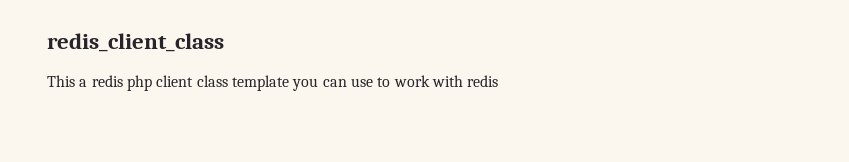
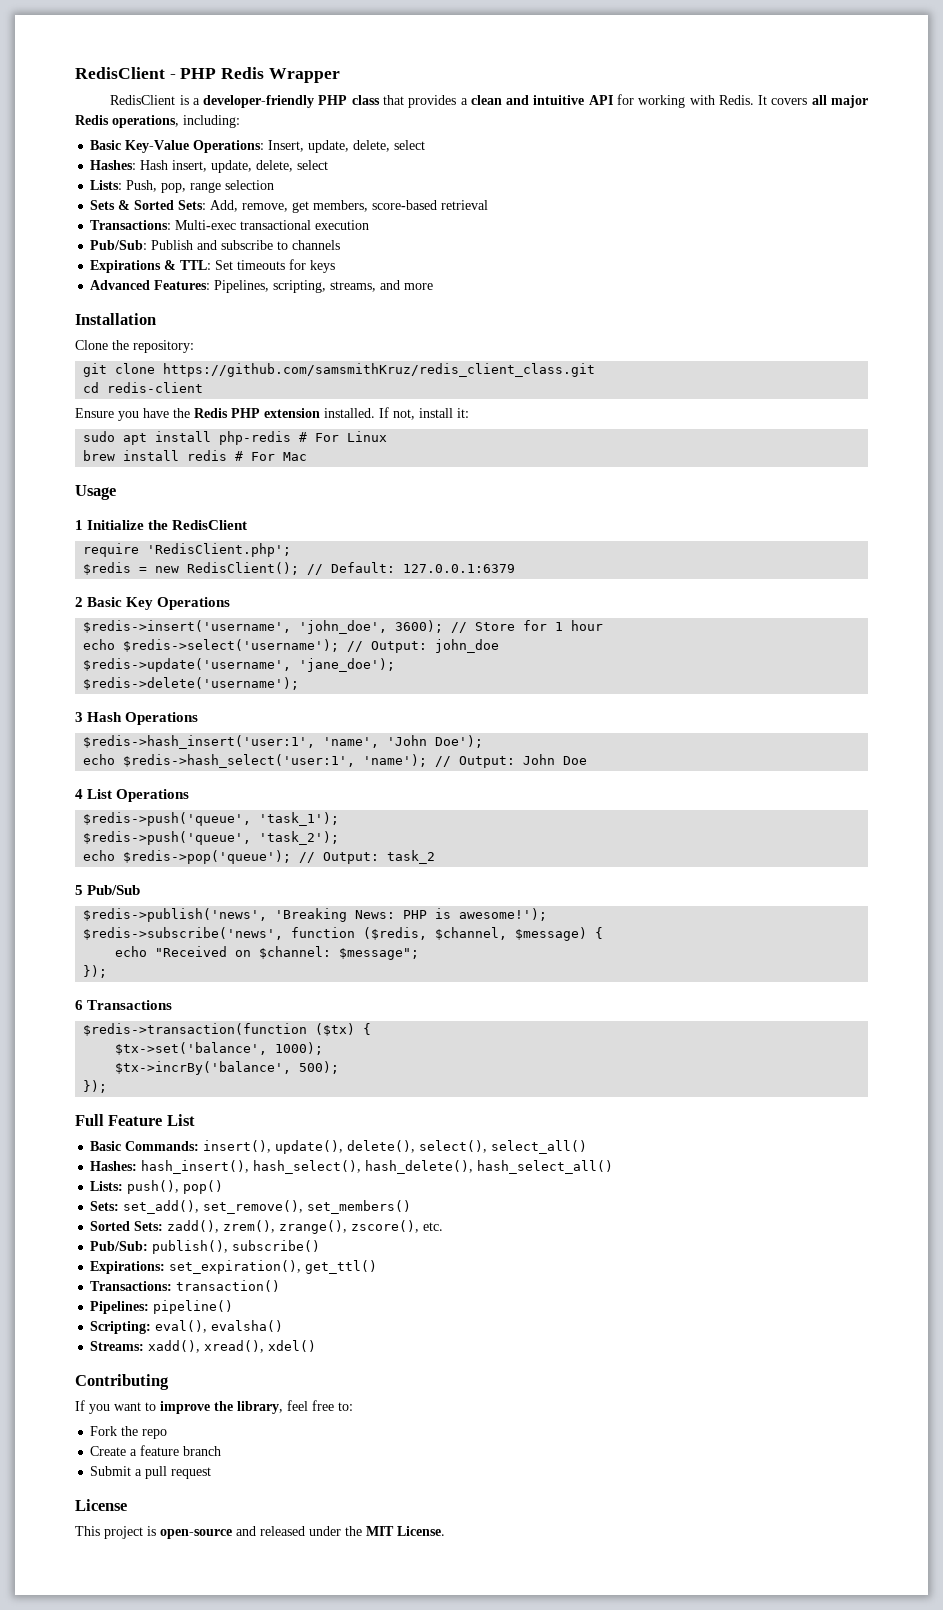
[47,33,224,52] [47,75,499,91] redis_client_class // This a redis php client class template you can use to work with redis -> [75,67,340,83] [110,94,869,108] [75,115,240,128] [90,140,426,153] [90,160,329,173] [90,180,275,193] [90,200,489,213] [90,220,370,230] [90,240,341,250] [90,259,336,273] [90,280,434,293] [75,313,156,325] [75,340,194,353] [83,363,596,377] [83,382,204,393] [75,407,469,421] [83,431,388,445] [83,450,308,461] [75,485,116,500] [75,520,248,530] [83,543,292,557] [83,562,516,575] [75,597,231,610] [83,620,604,634] [83,639,500,653] [83,658,396,672] [83,677,300,690] [75,712,199,725] [83,735,484,749] [83,754,588,768] [75,789,190,802] [83,812,340,826] [83,831,340,845] [83,850,436,864] [75,885,141,895] [83,908,548,922] [83,927,604,941] [115,946,420,960] [83,965,108,978] [75,1000,173,1010] [83,1023,372,1036] [115,1042,324,1055] [115,1061,340,1075] [83,1080,108,1093] [75,1114,195,1126] [90,1140,588,1154] [90,1160,614,1174] [90,1180,224,1194] [90,1200,412,1214] [90,1220,444,1234] [90,1240,321,1254] [90,1260,378,1274] [90,1280,281,1292] [90,1300,234,1314] [90,1320,284,1334] [90,1340,317,1353] [75,1374,169,1390] [75,1400,353,1414] [90,1426,168,1439] [90,1445,222,1456] [90,1466,212,1479] [75,1499,127,1511] [75,1526,445,1539] RedisClient - PHP Redis Wrapper // RedisClient is a developer-friendly PHP class that provides a clean and intuitive API for working with Redis. It covers all major Redis operations, including: // Basic Key-Value Operations: Insert, update, delete, select // Hashes: Hash insert, update, delete, select // Lists: Push, pop, range selection // Sets & Sorted Sets: Add, remove, get members, score-based retrieval // Transactions: Multi-exec transactional execution // Pub/Sub: Publish and subscribe to channels // Expirations & TTL: Set timeouts for keys // Advanced Features: Pipelines, scripting, streams, and more // Installation // Clone the repository: // git clone https://github.com/samsmithKruz/redis_client_class.git // cd redis-client // Ensure you have the Redis PHP extension installed. If not, install it: // sudo apt install php-redis # For Linux // brew install redis # For Mac // Usage // 1 Initialize the RedisClient // require 'RedisClient.php'; // $redis = new RedisClient(); // Default: 127.0.0.1:6379 // 2 Basic Key Operations // $redis->insert('username', 'john_doe', 3600); // Store for 1 hour // echo $redis->select('username'); // Output: john_doe // $redis->update('username', 'jane_doe'); // $redis->delete('username'); // 3 Hash Operations // $redis->hash_insert('user:1', 'name', 'John Doe'); // echo $redis->hash_select('user:1', 'name'); // Output: John Doe // 4 List Operations // $redis->push('queue', 'task_1'); // $redis->push('queue', 'task_2'); // echo $redis->pop('queue'); // Output: task_2 // 5 Pub/Sub // $redis->publish('news', 'Breaking News: PHP is awesome!'); // $redis->subscribe('news', function ($redis, $channel, $message) { // echo "Received on $channel: $message"; // }); // 6 Transactions // $redis->transaction(function ($tx) { // $tx->set('balance', 1000); // $tx->incrBy('balance', 500); // }); // Full Feature List // Basic Commands: insert(), update(), delete(), select(), select_all() // Hashes: hash_insert(), hash_select(), hash_delete(), hash_select_all() // Lists: push(), pop() // Sets: set_add(), set_remove(), set_members() // Sorted Sets: zadd(), zrem(), zrange(), zscore(), etc. // Pub/Sub: publish(), subscribe() // Expirations: set_expiration(), get_ttl() // Transactions: transaction() // Pipelines: pipeline() // Scripting: eval(), evalsha() // Streams: xadd(), xread(), xdel() // Contributing // If you want to improve the library, feel free to: // Fork the repo // Create a feature branch // Submit a pull request // License // This project is open-source and released under the MIT License.

